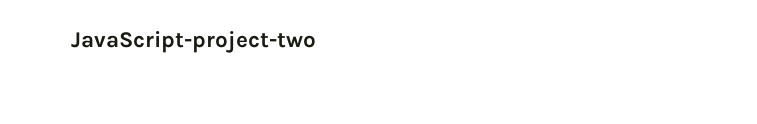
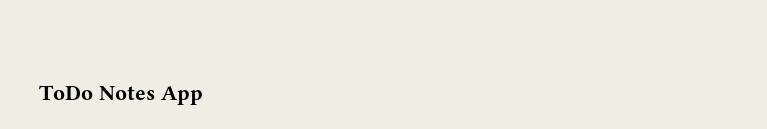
[71,31,316,53] JavaScript-project-two -> [39,85,203,105] ToDo Notes App

